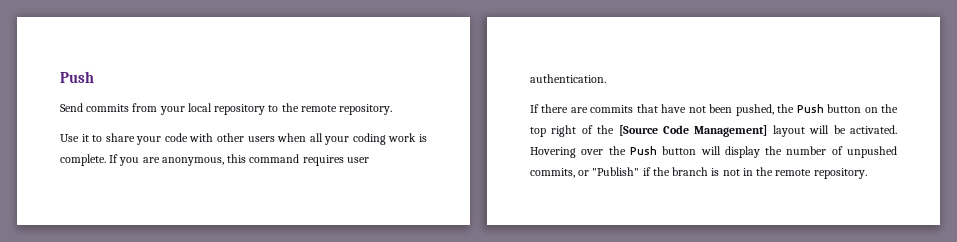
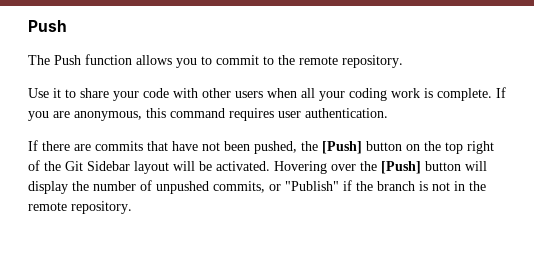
[60,103,266,115] Send commits from your local repository -> [28,54,259,68] The Push function allows you to commit
[796,104,824,113] Push -> [322,141,362,154] [Push]
[618,125,768,137] [Source Code Management] -> [65,161,130,171] Git Sidebar
[629,146,657,155] Push -> [381,161,421,174] [Push]

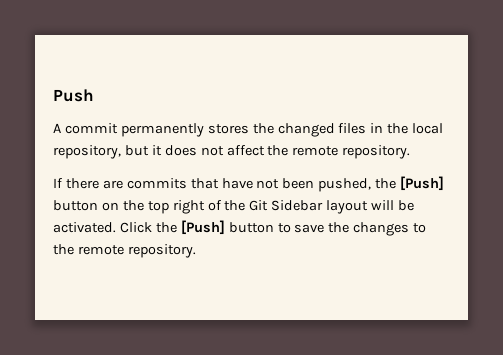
[28,54,403,68] [28,87,506,101] [28,108,388,121] The Push function allows you to commit to the remote repository. // Use it to share your code with other users when all your coding work is complete. If you are anonymous, this command requires user authentication. -> [53,123,444,137] [53,145,411,159] A commit permanently stores the changed files in the local repository, but it does not affect the remote repository.
[274,161,487,174] [28,180,465,194] Hovering over the [Push] button will display the number of unpushed commits, or "Publish" if the branch is not in -> [119,220,427,236] Click the [Push] button to save the changes to

